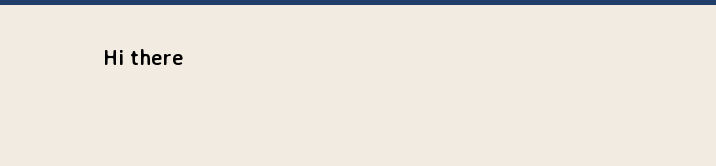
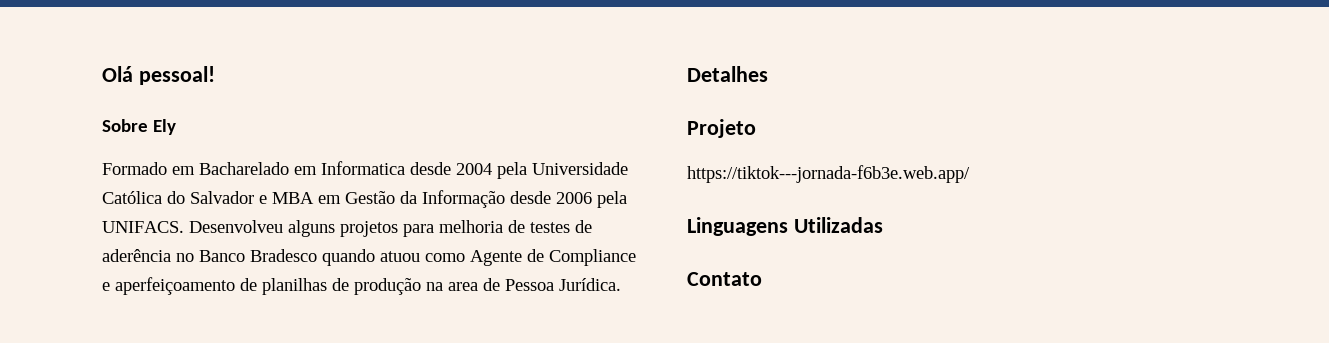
[103,49,184,65] Hi there -> [102,66,215,85] [102,119,176,135] [102,161,628,179] [102,190,627,208] [102,220,592,237] [102,249,636,266] [102,277,621,295] [687,66,768,82] [687,119,756,138] [687,165,970,183] [687,217,883,236] [687,272,762,286] Olá pessoal! // Sobre Ely // Formado em Bacharelado em Informatica desde 2004 pela Universidade Católica do Salvador e MBA em Gestão da Informação desde 2006 pela UNIFACS. Desenvolveu alguns projetos para melhoria de testes de aderência no Banco Bradesco quando atuou como Agente de Compliance e aperfeiçoamento de planilhas de produção na area de Pessoa Jurídica. // Detalhes // Projeto // https://tiktok---jornada-f6b3e.web.app/ // Linguagens Utilizadas // Contato

